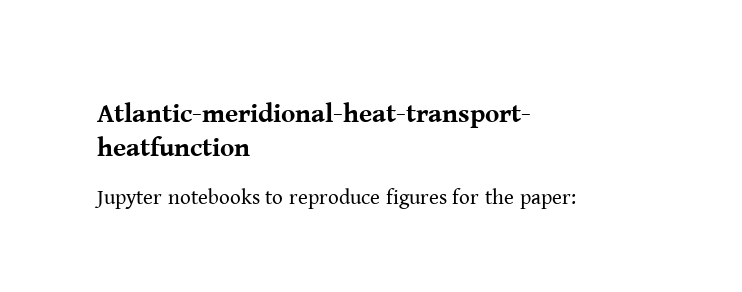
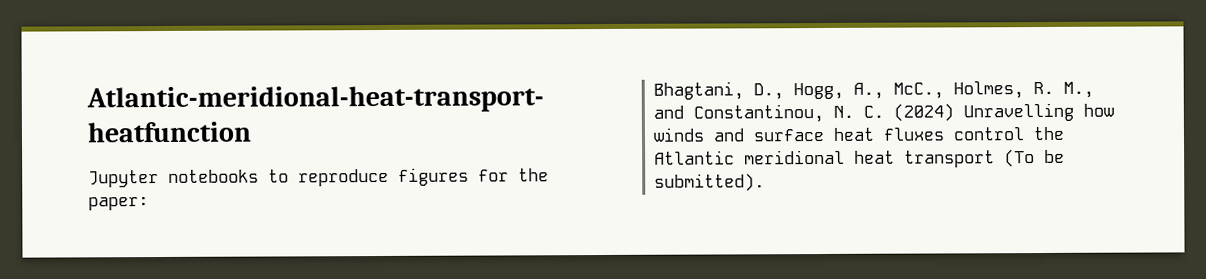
(576, 201) none -> [653,81,1095,100] [653,102,1115,123] [653,126,1066,142] [654,149,1066,168] [654,173,766,192] // Bhagtani, D., Hogg, A., McC., Holmes, R. M., and Constantinou, N. C. (2024) Unravelling how winds and surface heat fluxes control the Atlantic meridional heat transport (To be submitted).

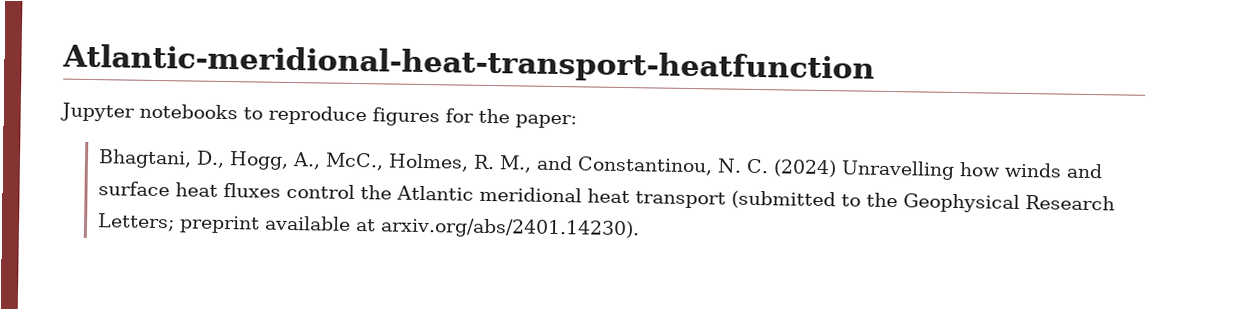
[1004,149,1066,168] [654,173,766,192] (To be submitted). -> [730,190,1115,213] [96,213,640,240] (submitted to the Geophysical Research Letters; preprint available at arxiv.org/abs/2401.14230).

